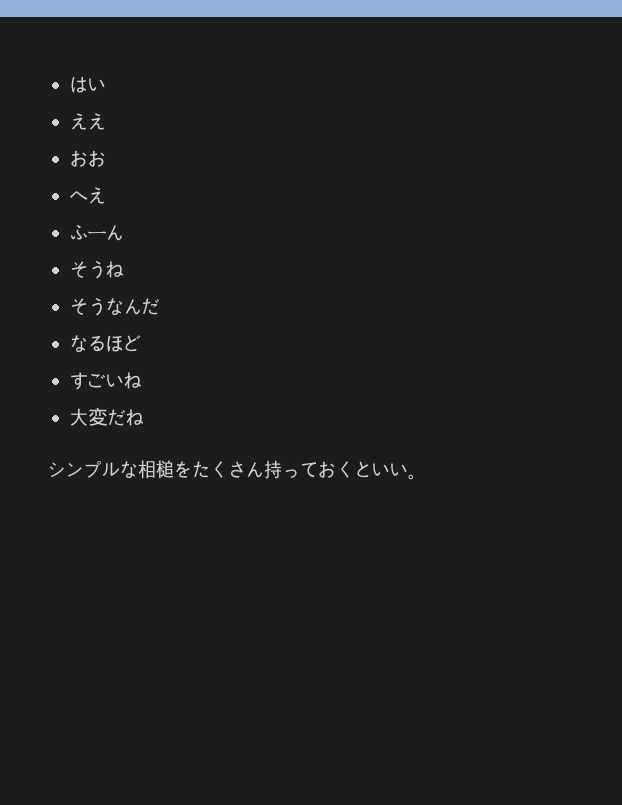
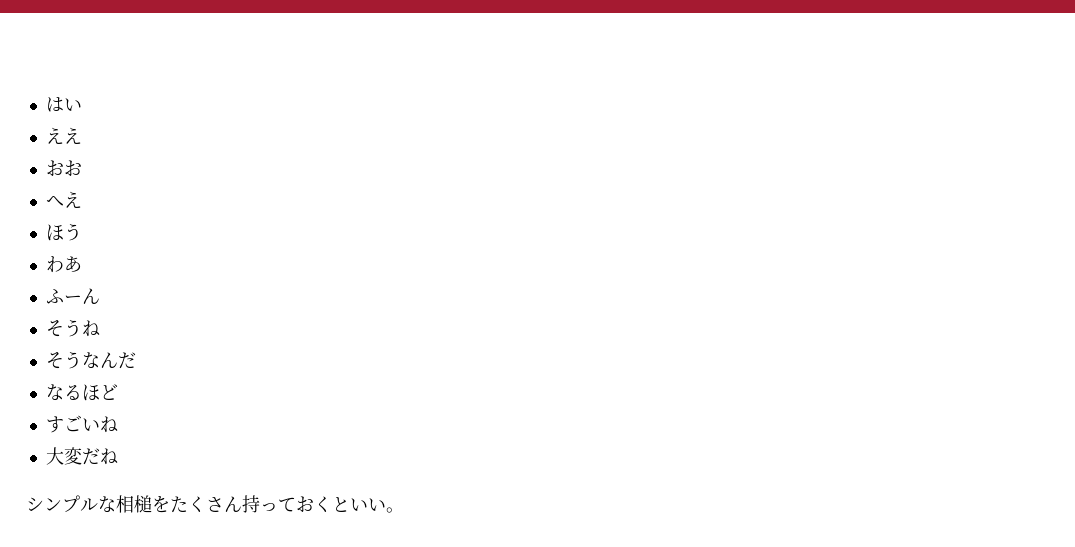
(106, 195) none -> [45,223,82,241] [45,256,82,273] // ほう // わあ

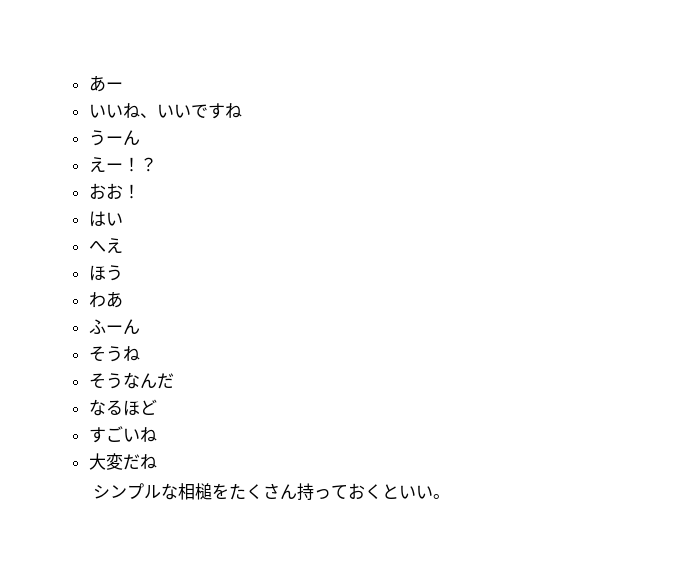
[45,97,82,112] [45,127,82,144] はい // ええ -> [88,75,123,92] [88,103,242,119] [88,130,140,146] [88,157,157,173] あー // いいね、いいですね // うーん // えー！？
(82, 168) none -> [122,184,140,199] [88,211,123,227] ！ // はい

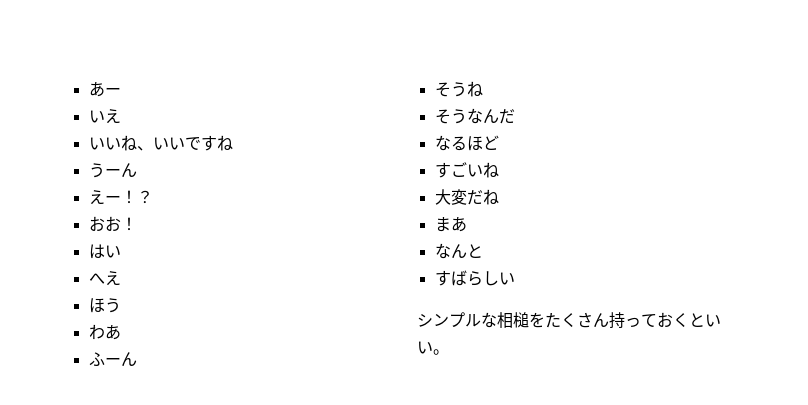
(123, 86) none -> [88,109,121,124] // いえ
(157, 461) none -> [434,216,467,232] [434,243,483,259] [434,270,515,286] // まあ // なんと // すばらしい

